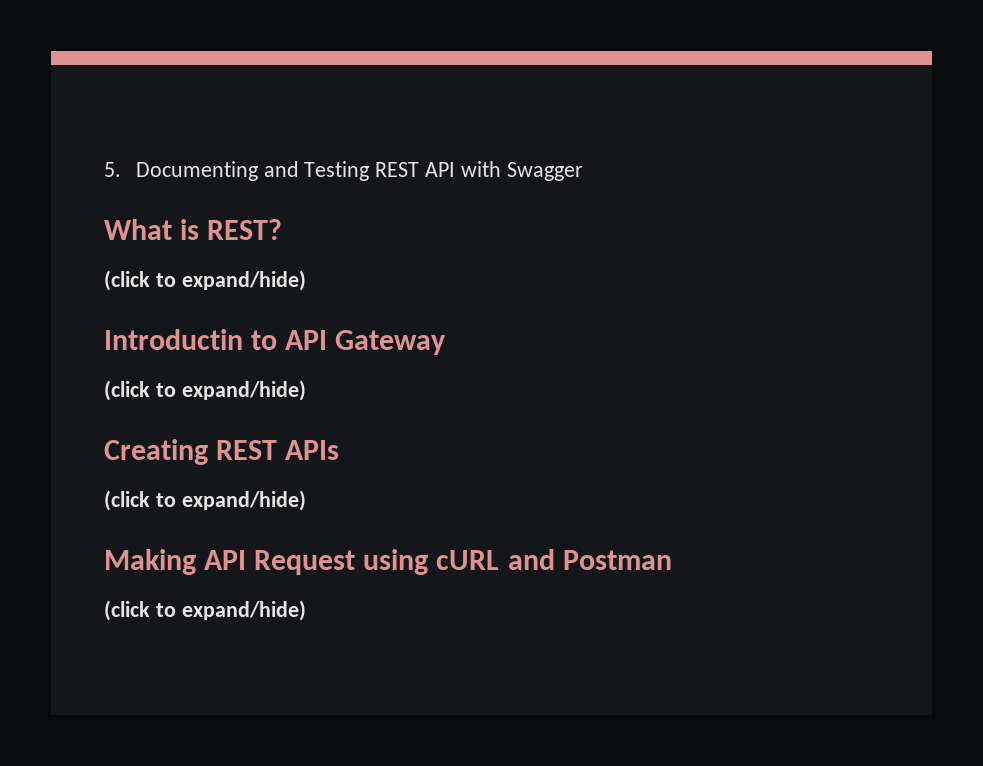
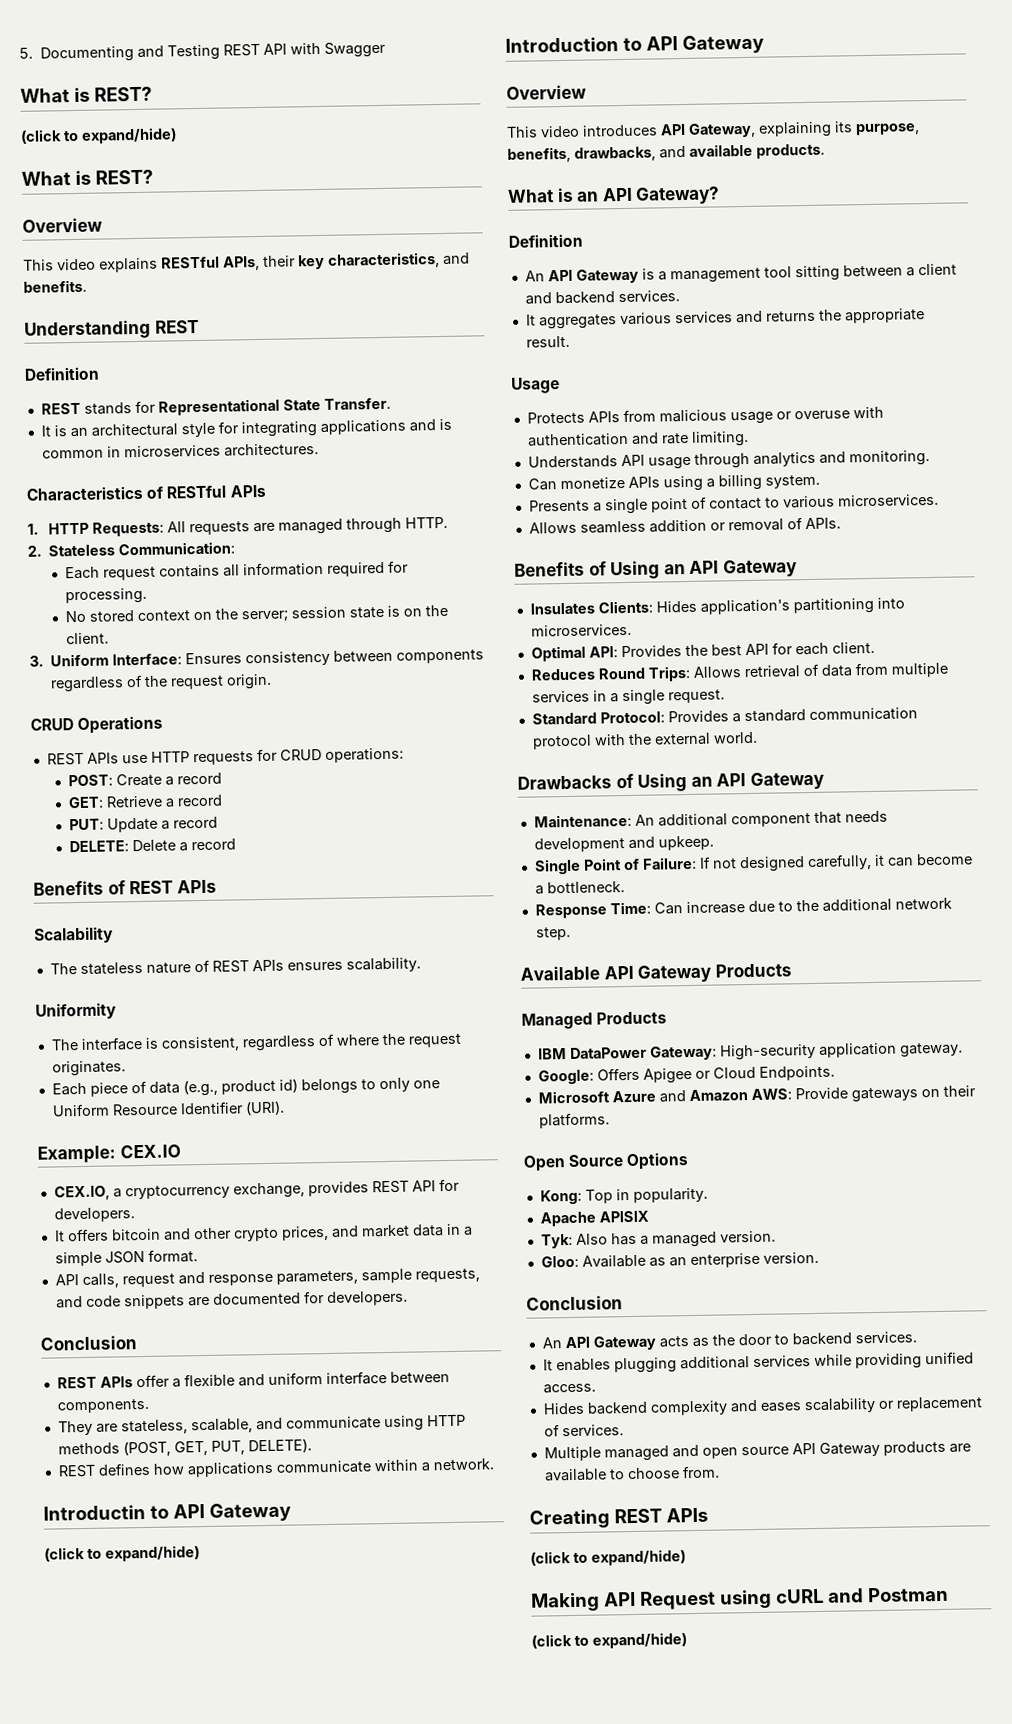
(306, 280) none -> [21,169,153,186] [22,217,103,233] [23,252,470,273] [23,279,87,293] [24,319,199,340] [24,366,100,381] [40,397,391,416] [40,418,452,438] [41,443,319,459] [26,484,266,501] [27,516,448,537] [27,541,236,557] [64,560,409,581] [64,587,147,605] [64,604,448,623] [65,632,109,645] [29,649,485,667] [50,673,273,693] [30,715,164,735] [46,747,404,766] [67,772,222,787] [67,794,223,809] [68,816,218,833] [68,838,236,853] [33,879,217,896] [34,926,114,944] [49,957,421,976] [35,1002,117,1020] [50,1033,462,1052] [51,1060,126,1077] [51,1077,440,1097] [51,1100,285,1117] [37,1144,181,1164] [53,1178,460,1201] [53,1207,135,1223] [53,1223,473,1242] [54,1249,198,1267] [54,1268,480,1289] [55,1290,408,1310] [40,1335,137,1351] [56,1370,450,1389] [56,1398,149,1414] [57,1414,466,1436] [57,1438,312,1457] [57,1458,494,1478] // What is REST? // Overview // This video explains RESTful APIs, their key characteristics, and benefits. // Understanding REST // Definition // REST stands for Representational State Transfer. // It is an architectural style for integrating applications and is common in microservices architectures. // Characteristics of RESTful APIs // 1. HTTP Requests: All requests are managed through HTTP. // 2. Stateless Communication: // Each request contains all information required for processing. // No stored context on the server; session state is on the client. // 3. Uniform Interface: Ensures consistency between components regardless of the request origin. // CRUD Operations // REST APIs use HTTP requests for CRUD operations: // POST: Create a record // GET: Retrieve a record // PUT: Update a record // DELETE: Delete a record // Benefits of REST APIs // Scalability // The stateless nature of REST APIs ensures scalability. // Uniformity // The interface is consistent, regardless of where the request originates. // Each piece of data (e.g., product id) belongs to only one Uniform Resource Identifier (URI). // Example: CEX.IO // CEX.IO, a cryptocurrency exchange, provides REST API for developers. // It offers bitcoin and other crypto prices, and market data in a simple JSON format. // API calls, request and response parameters, sample requests, and code snippets are documented for developers. // Conclusion // REST APIs offer a flexible and uniform interface between components. // They are stateless, scalable, and communicate using HTTP methods (POST, GET, PUT, DELETE). // REST defines how applications communicate within a network.
(306, 390) none -> [505,34,764,55] [506,84,587,100] [506,121,920,138] [507,143,825,163] [507,186,721,205] [508,233,583,248] [524,263,957,284] [524,290,680,305] [525,308,925,330] [525,335,570,348] [511,377,560,394] [526,406,884,425] [526,430,749,447] [527,450,930,470] [527,474,820,492] [528,493,939,515] [528,517,841,534] [514,559,797,580] [529,597,905,615] [530,623,632,637] [530,641,875,662] [530,662,949,682] [531,689,725,706] [531,707,918,725] [531,731,758,750] [517,771,824,792] [533,810,888,828] [533,835,714,853] [533,853,973,875] [534,881,625,895] [534,897,952,919] [535,926,571,941] [520,963,792,983] [521,1011,668,1030] [537,1042,963,1061] [537,1065,835,1085] [537,1085,976,1104] [538,1112,610,1129] [523,1152,690,1172] [539,1187,708,1205] [539,1210,649,1227] [540,1230,776,1249] [540,1251,819,1269] [526,1295,623,1311] [541,1331,917,1351] [542,1351,974,1374] [542,1383,596,1394] [542,1396,983,1416] [543,1424,624,1437] [543,1440,971,1462] [543,1465,720,1482] // Introduction to API Gateway // Overview // This video introduces API Gateway, explaining its purpose, benefits, drawbacks, and available products. // What is an API Gateway? // Definition // An API Gateway is a management tool sitting between a client and backend services. // It aggregates various services and returns the appropriate result. // Usage // Protects APIs from malicious usage or overuse with authentication and rate limiting. // Understands API usage through analytics and monitoring. // Can monetize APIs using a billing system. // Presents a single point of contact to various microservices. // Allows seamless addition or removal of APIs. // Benefits of Using an API Gateway // Insulates Clients: Hides application's partitioning into microservices. // Optimal API: Provides the best API for each client. // Reduces Round Trips: Allows retrieval of data from multiple services in a single request. // Standard Protocol: Provides a standard communication protocol with the external world. // Drawbacks of Using an API Gateway // Maintenance: An additional component that needs development and upkeep. // Single Point of Failure: If not designed carefully, it can become a bottleneck. // Response Time: Can increase due to the additional network step. // Available API Gateway Products // Managed Products // IBM DataPower Gateway: High-security application gateway. // Google: Offers Apigee or Cloud Endpoints. // Microsoft Azure and Amazon AWS: Provide gateways on their platforms. // Open Source Options // Kong: Top in popularity. // Apache APISIX // Tyk: Also has a managed version. // Gloo: Available as an enterprise version. // Conclusion // An API Gateway acts as the door to backend services. // It enables plugging additional services while providing unified access. // Hides backend complexity and eases scalability or replacement of services. // Multiple managed and open source API Gateway products are available to choose from.

